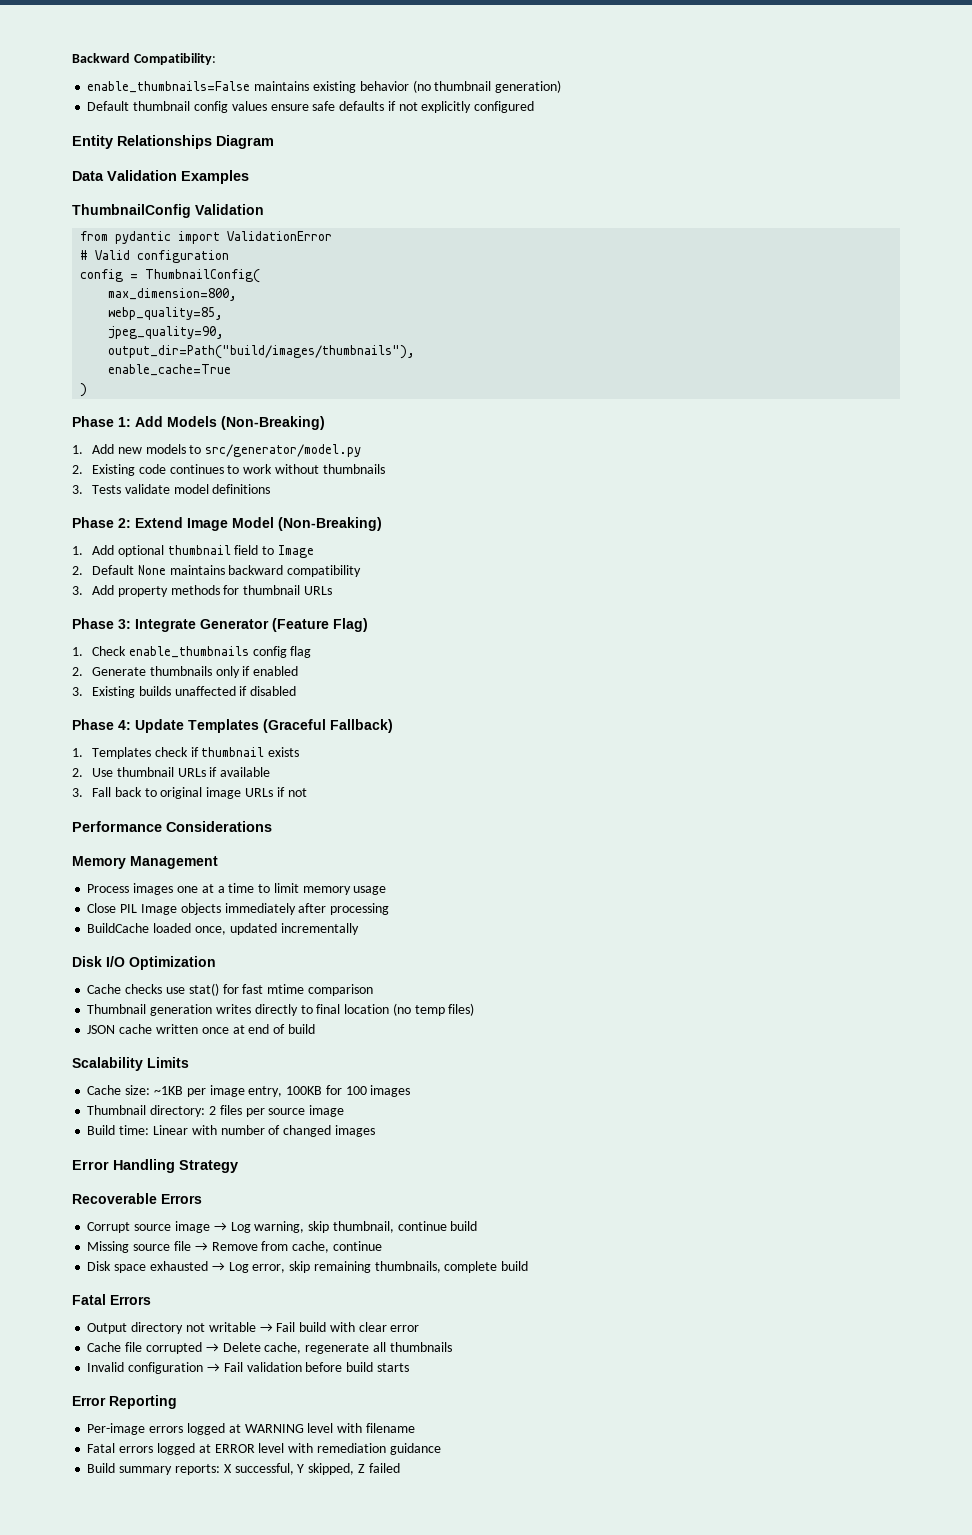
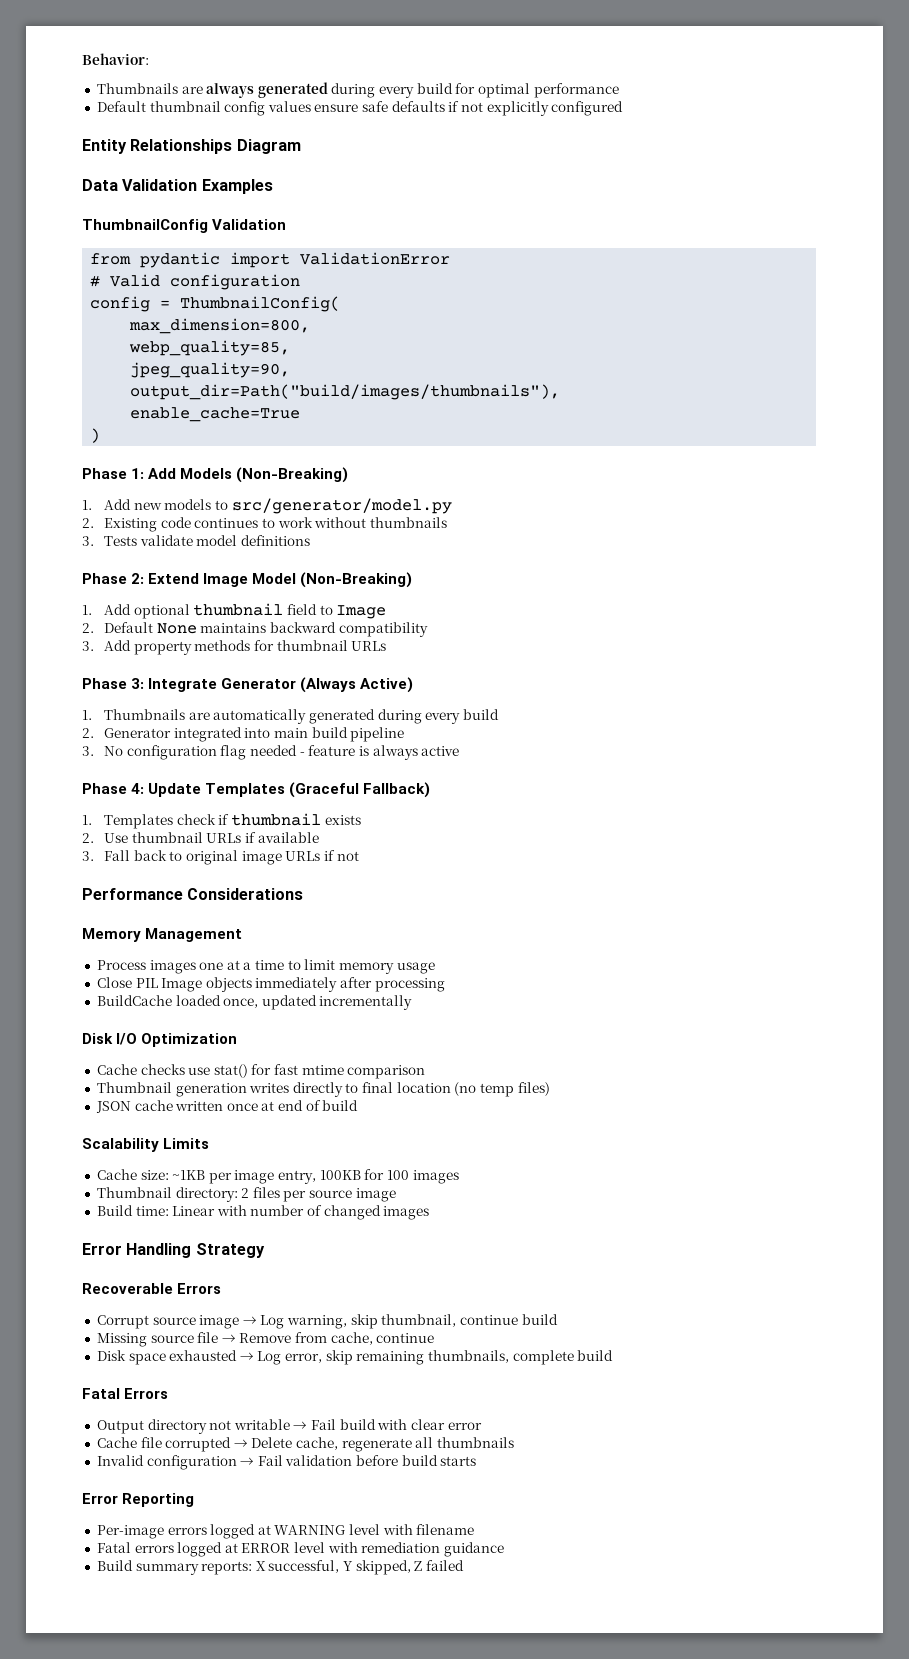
[72,53,216,65] [87,80,562,93] Backward Compatibility: // enable_thumbnails=False maintains existing behavior (no thumbnail generation) -> [82,53,149,65] [96,82,619,98] Behavior: // Thumbnails are always generated during every build for optimal performance
[272,618,368,632] [72,646,312,658] [72,666,299,678] [72,686,297,698] (Feature Flag) // 1. Check enable_thumbnails config flag // 2. Generate thumbnails only if enabled // 3. Existing builds unaffected if disabled -> [300,677,414,693] [82,709,500,724] [82,727,405,742] [82,745,460,760] (Always Active) // 1. Thumbnails are automatically generated during every build // 2. Generator integrated into main build pipeline // 3. No configuration flag needed - feature is always active

